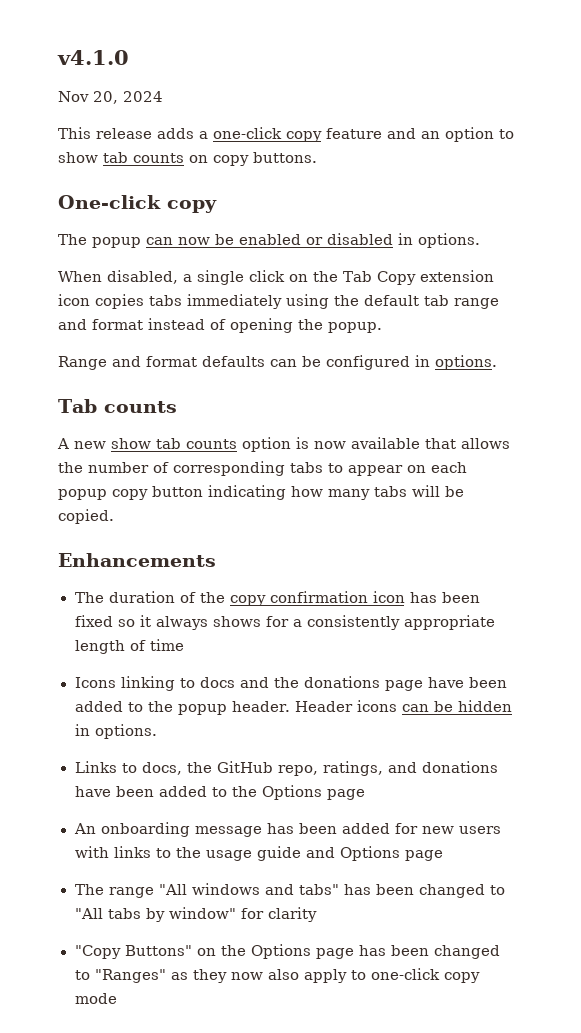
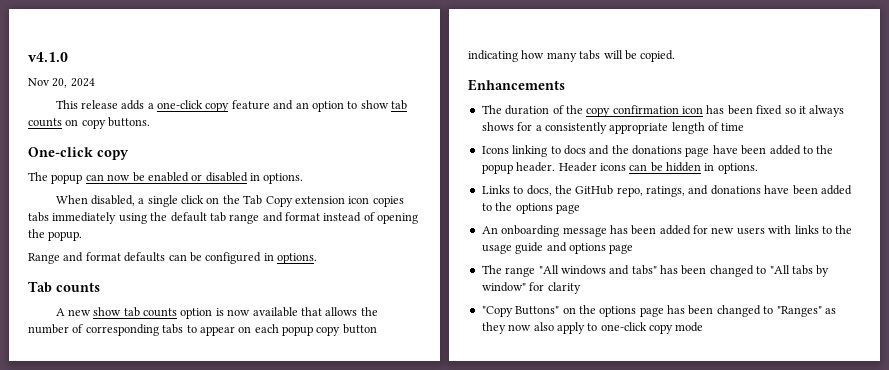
[261,785,322,800] Options -> [515,203,553,214] options
[339,846,400,861] Options -> [568,243,606,254] options
[250,944,311,959] Options -> [599,306,637,317] options

